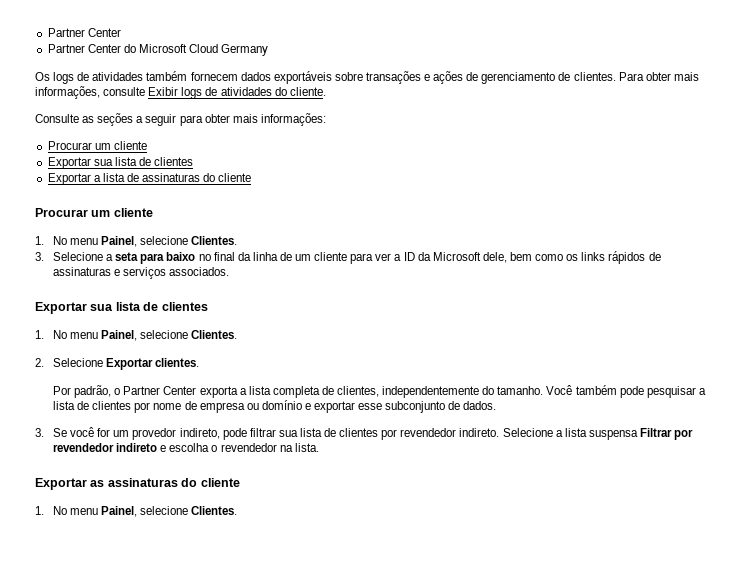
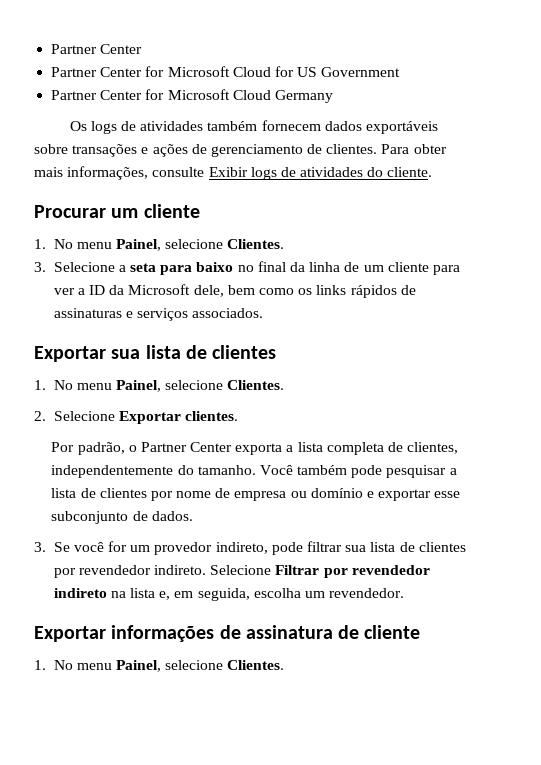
[123,44,136,53] do -> [145,66,401,77] [51,89,165,100] for Microsoft Cloud for US Government // Partner Center for
[35,113,326,126] [47,141,147,150] [47,157,194,169] [47,173,252,185] // Consulte as seções a seguir para obter mais informações: // Procurar um cliente // Exportar sua lista de clientes // Exportar a lista de assinaturas do cliente -> (433, 172) none
[555,428,638,440] a lista suspensa -> (272, 570) none
[160,443,319,452] [35,478,198,490] e escolha o revendedor na lista. // Exportar as assinaturas do -> [110,588,405,601] [34,625,360,642] na lista e, em seguida, escolha um revendedor. // Exportar informações de assinatura de

